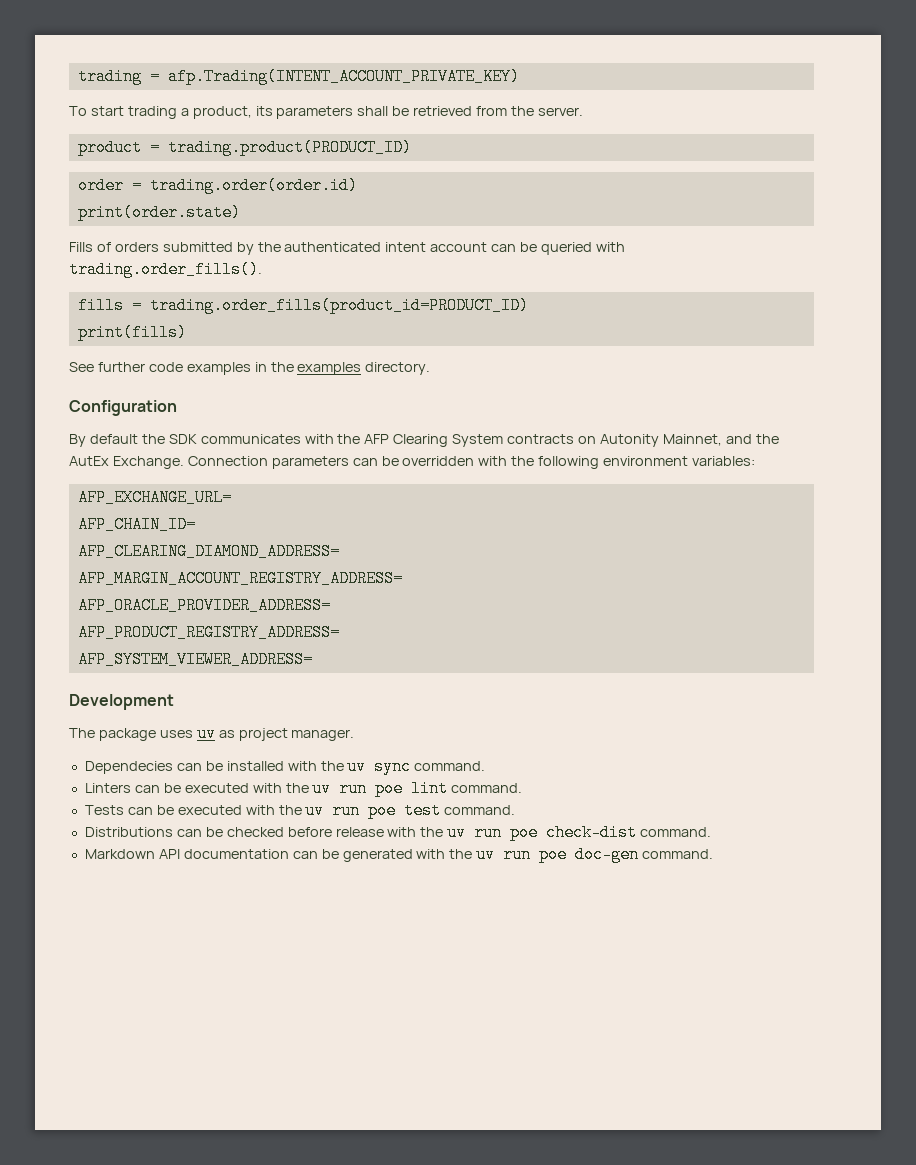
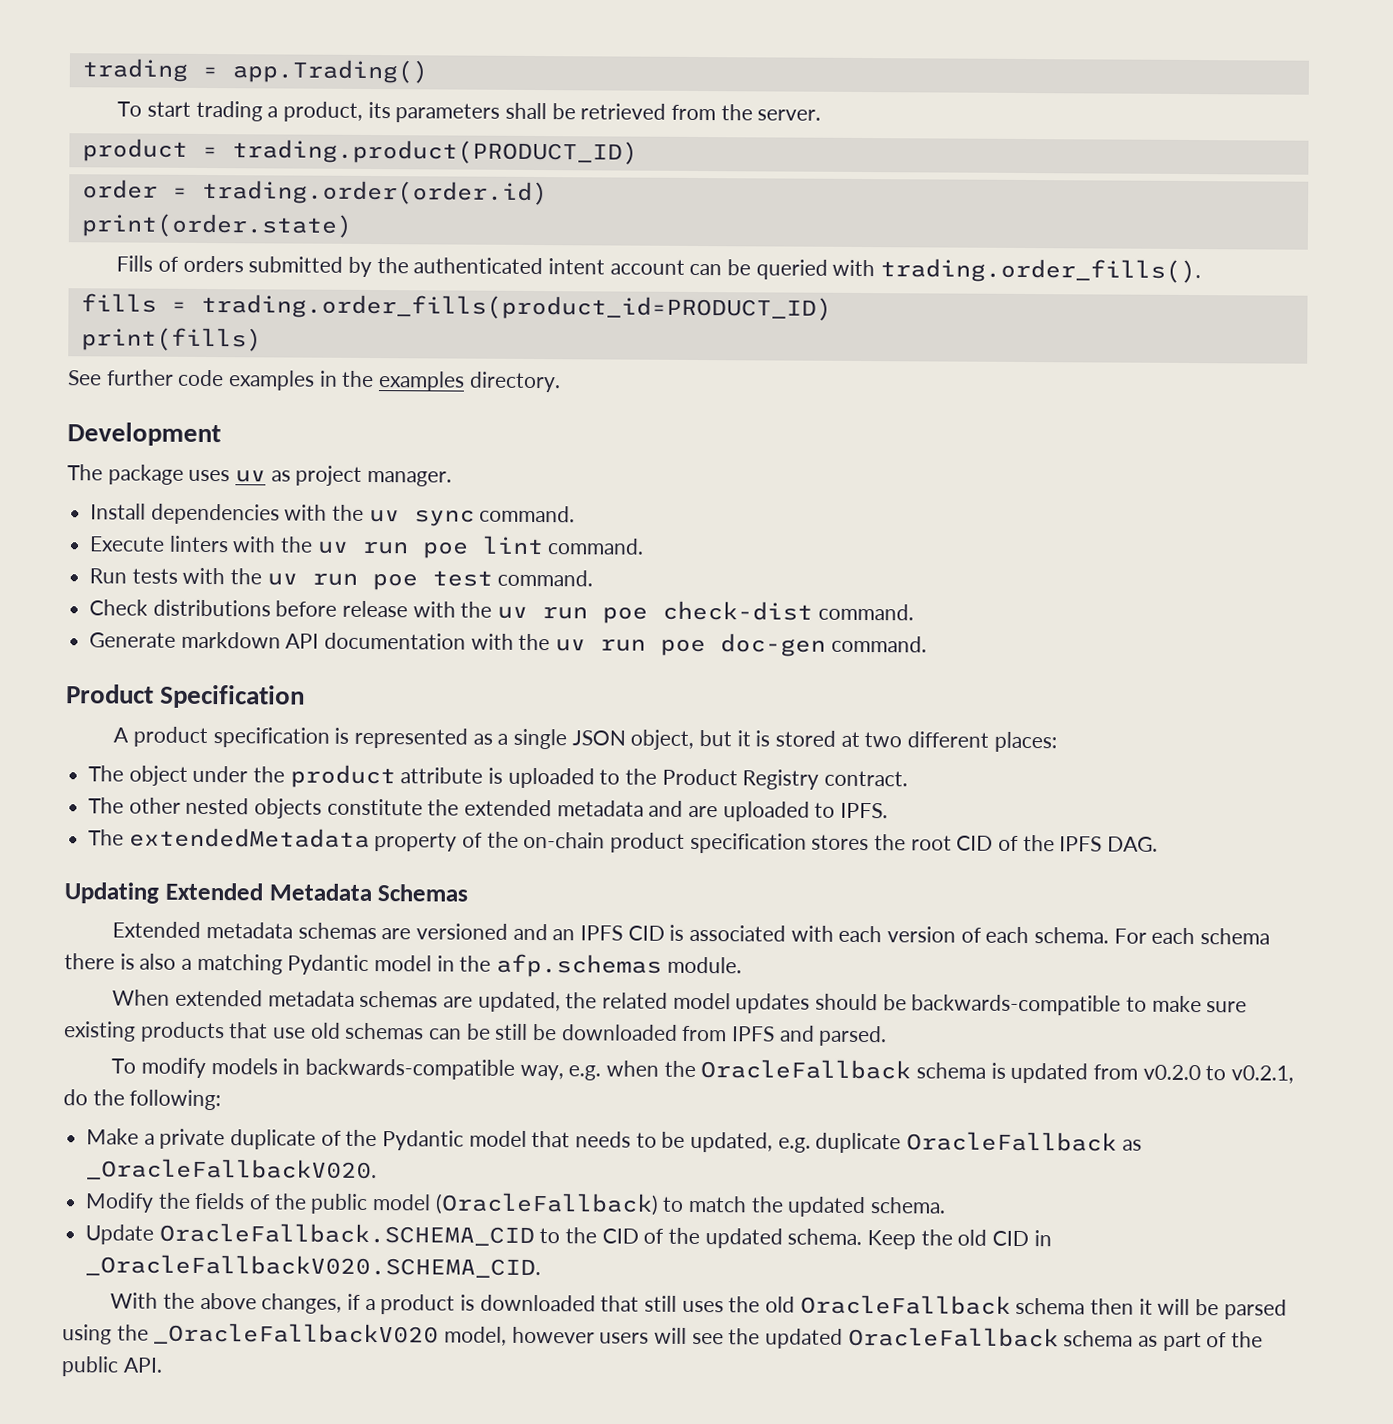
[167,68,520,85] afp.Trading(INTENT_ACCOUNT_PRIVATE_KEY) -> [231,59,428,84] app.Trading()
[69,400,177,416] [69,434,779,447] [69,456,756,469] [77,489,232,506] [77,516,196,533] [77,543,340,560] [77,570,403,587] [77,597,331,614] [77,624,340,641] [77,651,313,668] // Configuration // By default the SDK communicates with the AFP Clearing System contracts on Autonity Mainnet, and the AutEx Exchange. Connection parameters can be overridden with the following environment variables: // AFP_EXCHANGE_URL= // AFP_CHAIN_ID= // AFP_CLEARING_DIAMOND_ADDRESS= // AFP_MARGIN_ACCOUNT_REGISTRY_ADDRESS= // AFP_ORACLE_PROVIDER_ADDRESS= // AFP_PRODUCT_REGISTRY_ADDRESS= // AFP_SYSTEM_VIEWER_ADDRESS= -> (561, 382) none
[84,761,284,774] Dependecies can be installed -> [90,503,280,525] Install dependencies
[84,783,249,793] Linters can be executed -> [89,535,229,553] Execute linters
[84,805,242,815] Tests can be executed -> [89,568,178,584] Run tests
[84,827,284,837] Distributions can be checked -> [89,599,271,617] Check distributions
[84,849,413,862] Markdown API documentation can be generated -> [89,631,467,650] Generate markdown API documentation
(714, 854) none -> [66,684,306,709] [113,726,1057,753] [88,764,909,790] [88,797,889,822] [88,827,1159,854] [64,882,469,904] [112,921,1271,945] [64,953,742,978] [112,989,1248,1016] [63,1021,888,1047] [111,1057,1295,1084] [63,1089,222,1111] [86,1128,1142,1154] [86,1158,378,1182] [85,1192,947,1218] [85,1222,1052,1250] [85,1254,542,1279] [110,1292,1287,1320] [62,1322,1264,1352] [61,1356,163,1377] // Product Specification // A product specification is represented as a single JSON object, but it is stored at two different places: // The object under the product attribute is uploaded to the Product Registry contract. // The other nested objects constitute the extended metadata and are uploaded to IPFS. // The extendedMetadata property of the on-chain product specification stores the root CID of the IPFS DAG. // Updating Extended Metadata Schemas // Extended metadata schemas are versioned and an IPFS CID is associated with each version of each schema. For each schema there is also a matching Pydantic model in the afp.schemas module. // When extended metadata schemas are updated, the related model updates should be backwards-compatible to make sure existing products that use old schemas can be still be downloaded from IPFS and parsed. // To modify models in backwards-compatible way, e.g. when the OracleFallback schema is updated from v0.2.0 to v0.2.1, do the following: // Make a private duplicate of the Pydantic model that needs to be updated, e.g. duplicate OracleFallback as _OracleFallbackV020. // Modify the fields of the public model (OracleFallback) to match the updated schema. // Update OracleFallback.SCHEMA_CID to the CID of the updated schema. Keep the old CID in _OracleFallbackV020.SCHEMA_CID. // With the above changes, if a product is downloaded that still uses the old OracleFallback schema then it will be parsed using the _OracleFallbackV020 model, however users will see the updated OracleFallback schema as part of the public API.

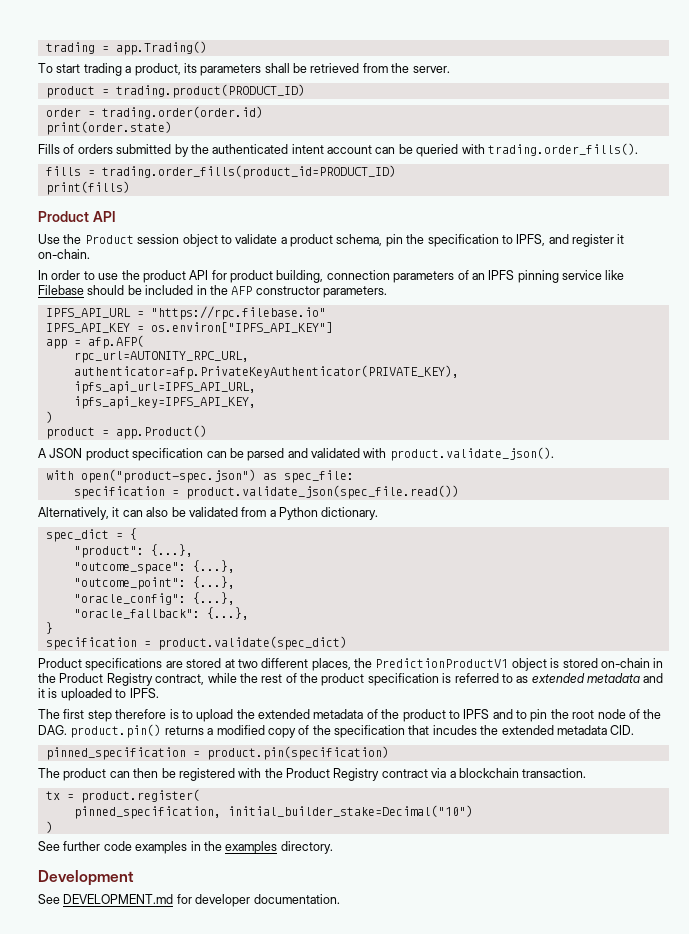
(262, 339) none -> [38,211,116,222] [38,234,625,247] [38,249,90,259] [38,270,625,283] [38,285,387,298] [45,306,326,320] [45,322,333,333] [45,335,144,349] [73,351,249,363] [73,365,459,379] [73,381,256,394] [73,396,256,409] [45,411,53,423] [45,425,207,439] [38,447,554,461] [45,469,354,483] [73,485,459,499] [38,507,379,520] [45,528,137,542] [73,544,193,558] [73,560,235,574] [73,576,235,590] [73,592,235,605] [73,607,249,620] [45,622,53,634] [45,636,347,650] [38,658,664,671] [38,673,664,686] [38,688,159,701] [38,709,662,722] [38,724,635,738] [45,746,389,760] [38,768,587,781] [45,789,200,803] [73,805,473,819] [45,821,53,833] // Product API // Use the Product session object to validate a product schema, pin the specification to IPFS, and register it on-chain. // In order to use the product API for product building, connection parameters of an IPFS pinning service like Filebase should be included in the AFP constructor parameters. // IPFS_API_URL = "https://rpc.filebase.io" // IPFS_API_KEY = os.environ["IPFS_API_KEY"] // app = afp.AFP( // rpc_url=AUTONITY_RPC_URL, // authenticator=afp.PrivateKeyAuthenticator(PRIVATE_KEY), // ipfs_api_url=IPFS_API_URL, // ipfs_api_key=IPFS_API_KEY, // ) // product = app.Product() // A JSON product specification can be parsed and validated with product.validate_json(). // with open("product-spec.json") as spec_file: // specification = product.validate_json(spec_file.read()) // Alternatively, it can also be validated from a Python dictionary. // spec_dict = { // "product": {...}, // "outcome_space": {...}, // "outcome_point": {...}, // "oracle_config": {...}, // "oracle_fallback": {...}, // } // specification = product.validate(spec_dict) // Product specifications are stored at two different places, the PredictionProductV1 object is stored on-chain in the Product Registry contract, while the rest of the product specification is referred to as extended metadata and it is uploaded to IPFS. // The first step therefore is to upload the extended metadata of the product to IPFS and to pin the root node of the DAG. product.pin() returns a modified copy of the specification that incudes the extended metadata CID. // pinned_specification = product.pin(specification) // The product can then be registered with the Product Registry contract via a blockchain transaction. // tx = product.register( // pinned_specification, initial_builder_stake=Decimal("10") // )
[67,464,453,487] [90,503,576,527] [89,535,645,559] [89,567,594,591] [89,599,914,624] [89,631,927,657] [66,684,306,709] [113,726,1057,753] [88,764,909,790] [88,797,889,822] [88,827,1159,854] [64,882,469,904] [112,921,1271,945] [64,953,742,978] [112,989,1248,1016] [63,1021,888,1047] [111,1057,1295,1084] [63,1089,222,1111] [86,1128,1142,1154] [86,1158,378,1182] [85,1192,947,1218] [85,1222,1052,1250] [85,1254,542,1279] [110,1292,1287,1320] [62,1322,1264,1352] [61,1356,163,1377] The package uses uv as project manager. // Install dependencies with the uv sync command. // Execute linters with the uv run poe lint command. // Run tests with the uv run poe test command. // Check distributions before release with the uv run poe check-dist command. // Generate markdown API documentation with the uv run poe doc-gen command. // Product Specification // A product specification is represented as a single JSON object, but it is stored at two different places: // The object under the product attribute is uploaded to the Product Registry contract. // The other nested objects constitute the extended metadata and are uploaded to IPFS. // The extendedMetadata property of the on-chain product specification stores the root CID of the IPFS DAG. // Updating Extended Metadata Schemas // Extended metadata schemas are versioned and an IPFS CID is associated with each version of each schema. For each schema there is also a matching Pydantic model in the afp.schemas module. // When extended metadata schemas are updated, the related model updates should be backwards-compatible to make sure existing products that use old schemas can be still be downloaded from IPFS and parsed. // To modify models in backwards-compatible way, e.g. when the OracleFallback schema is updated from v0.2.0 to v0.2.1, do the following: // Make a private duplicate of the Pydantic model that needs to be updated, e.g. duplicate OracleFallback as _OracleFallbackV020. // Modify the fields of the public model (OracleFallback) to match the updated schema. // Update OracleFallback.SCHEMA_CID to the CID of the updated schema. Keep the old CID in _OracleFallbackV020.SCHEMA_CID. // With the above changes, if a product is downloaded that still uses the old OracleFallback schema then it will be parsed using the _OracleFallbackV020 model, however users will see the updated OracleFallback schema as part of the public API. -> [38,894,340,907] See DEVELOPMENT.md for developer documentation.

